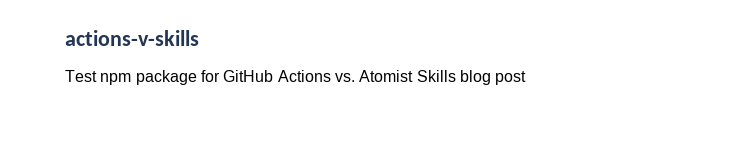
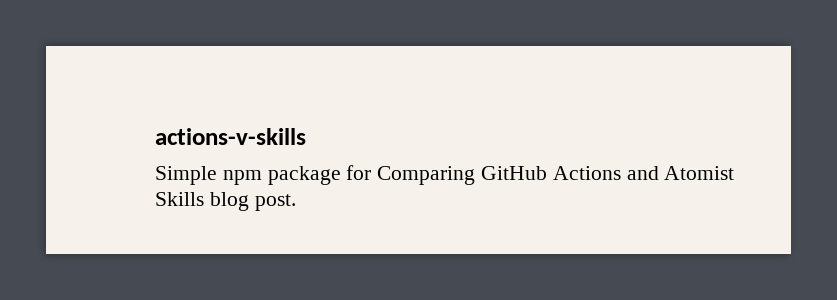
[65,70,97,82] Test -> [155,166,217,185] Simple
(220, 76) none -> [377,166,476,185] Comparing
[334,73,355,82] vs. -> [626,166,659,180] and
[495,71,527,85] post -> [254,194,296,211] post.

